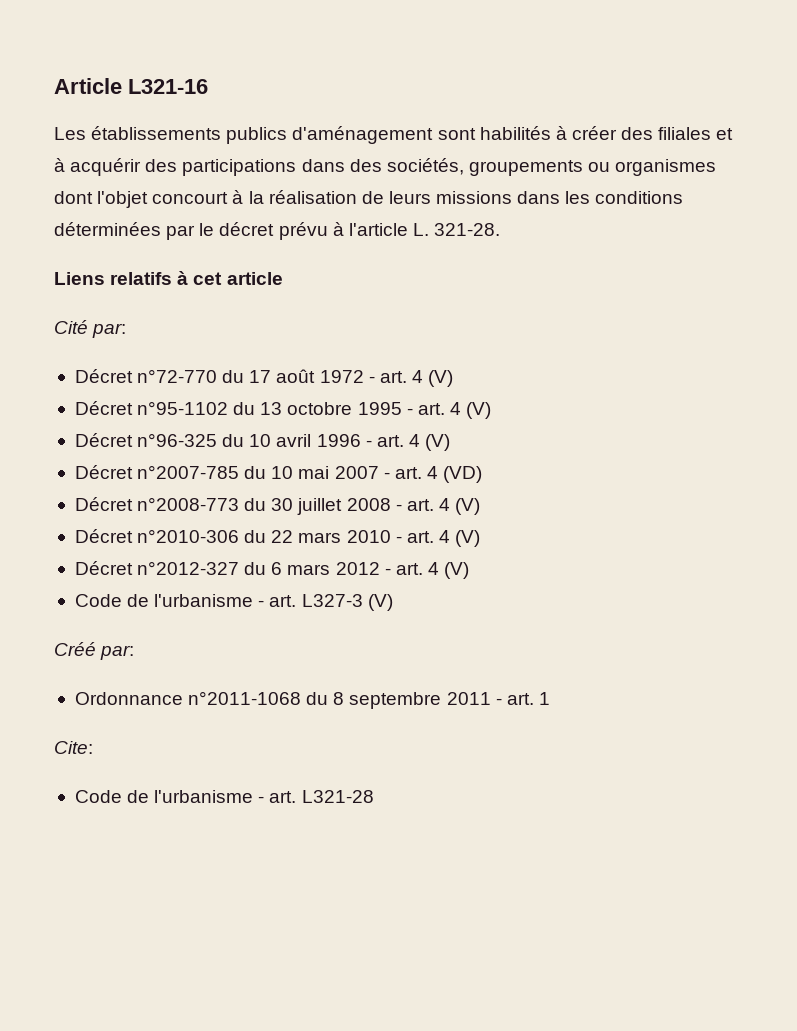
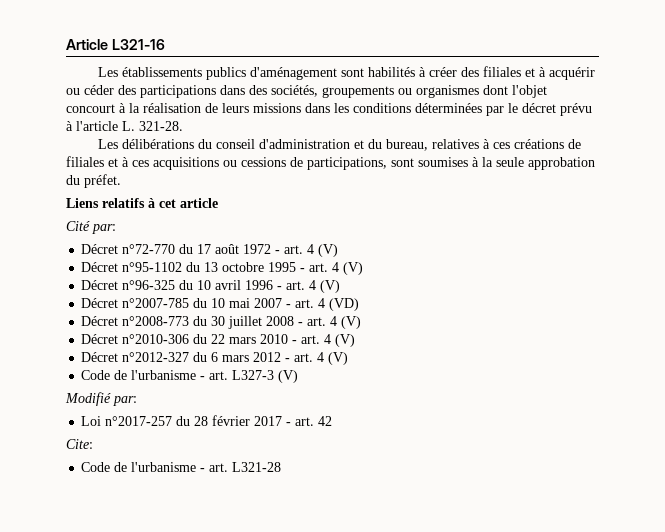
(142, 167) none -> [66,85,114,95] ou céder
(501, 229) none -> [97,139,581,151] [66,156,595,170] [66,174,121,188] // Les délibérations du conseil d'administration et du bureau, relatives à ces créations de filiales et à ces acquisitions ou cessions de participations, sont soumises à la seule approbation du préfet.
[54,642,135,660] [74,691,550,709] Créé par: // Ordonnance n°2011-1068 du 8 septembre 2011 - art. 1 -> [65,392,137,406] [81,415,333,426] Modifié par: // Loi n°2017-257 du 28 février 2017 - art. 42

